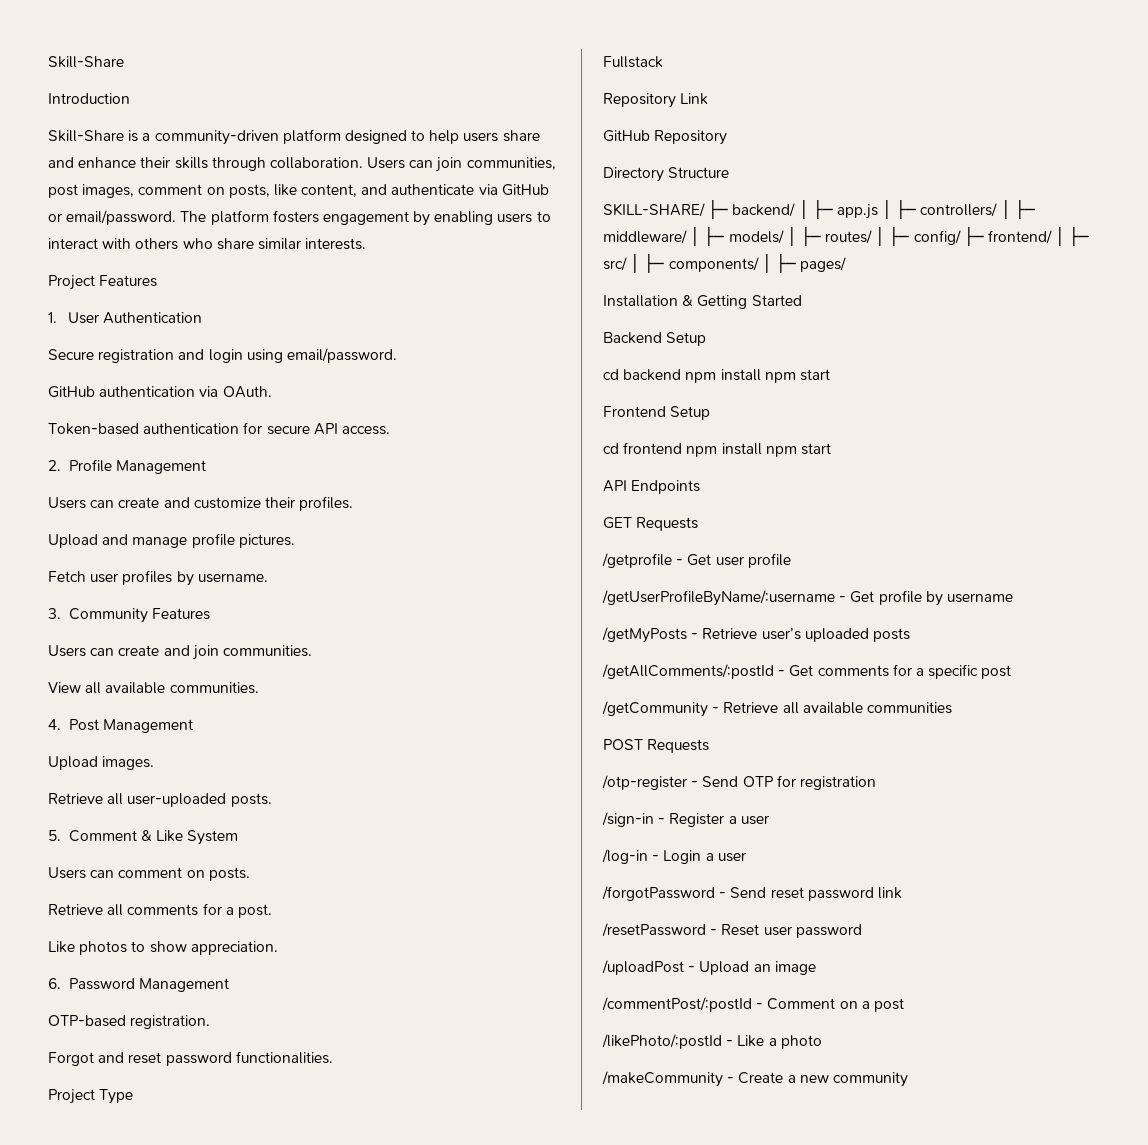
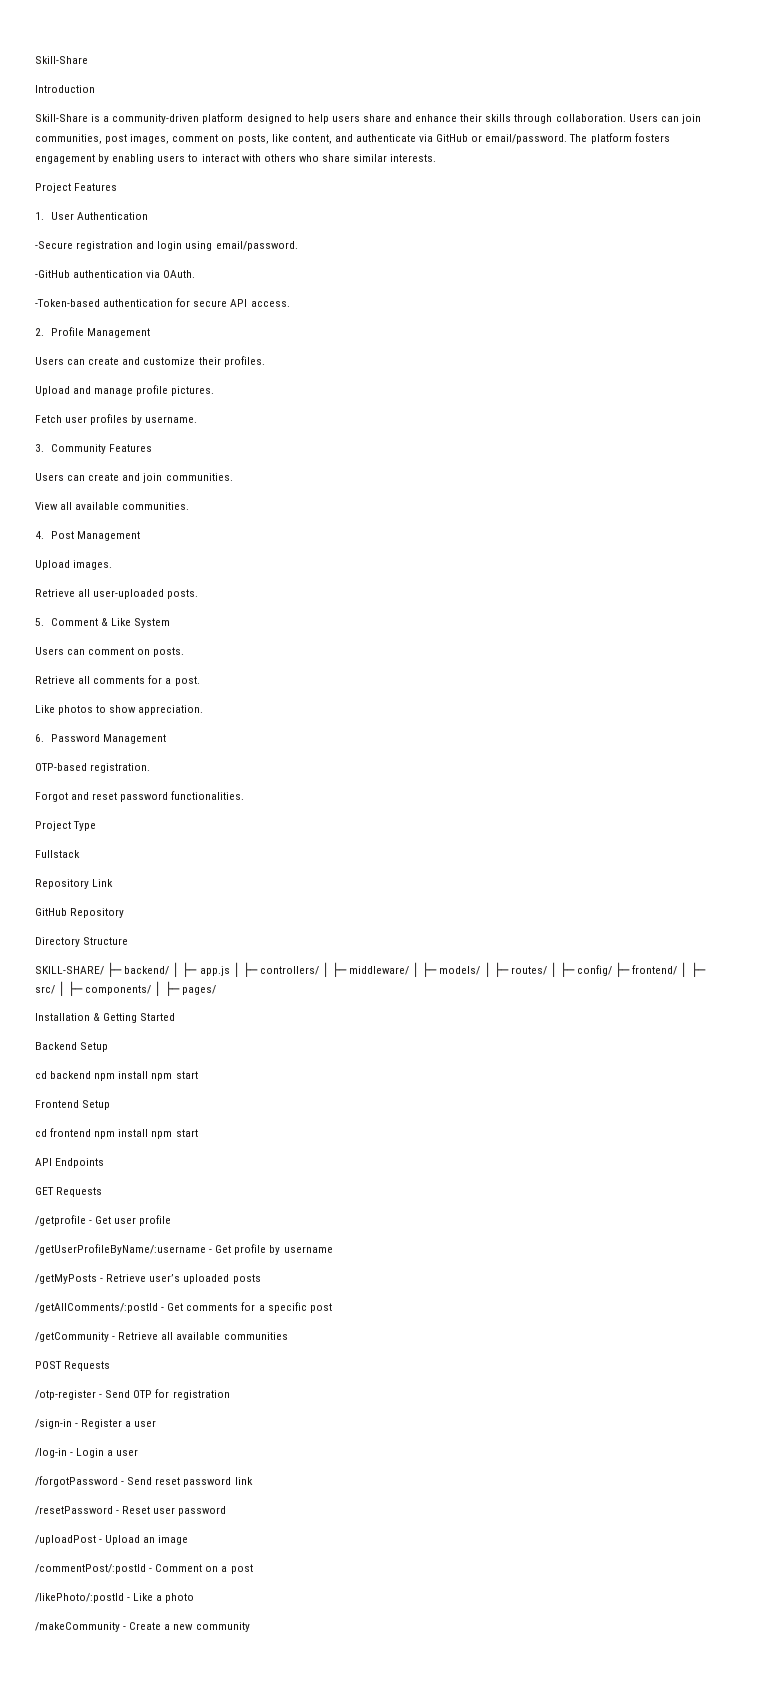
[48,349,94,360] Secure -> [35,241,73,249] -Secure
[48,386,95,398] GitHub -> [35,270,70,278] -GitHub
[48,423,139,435] Token-based -> [35,299,100,307] -Token-based

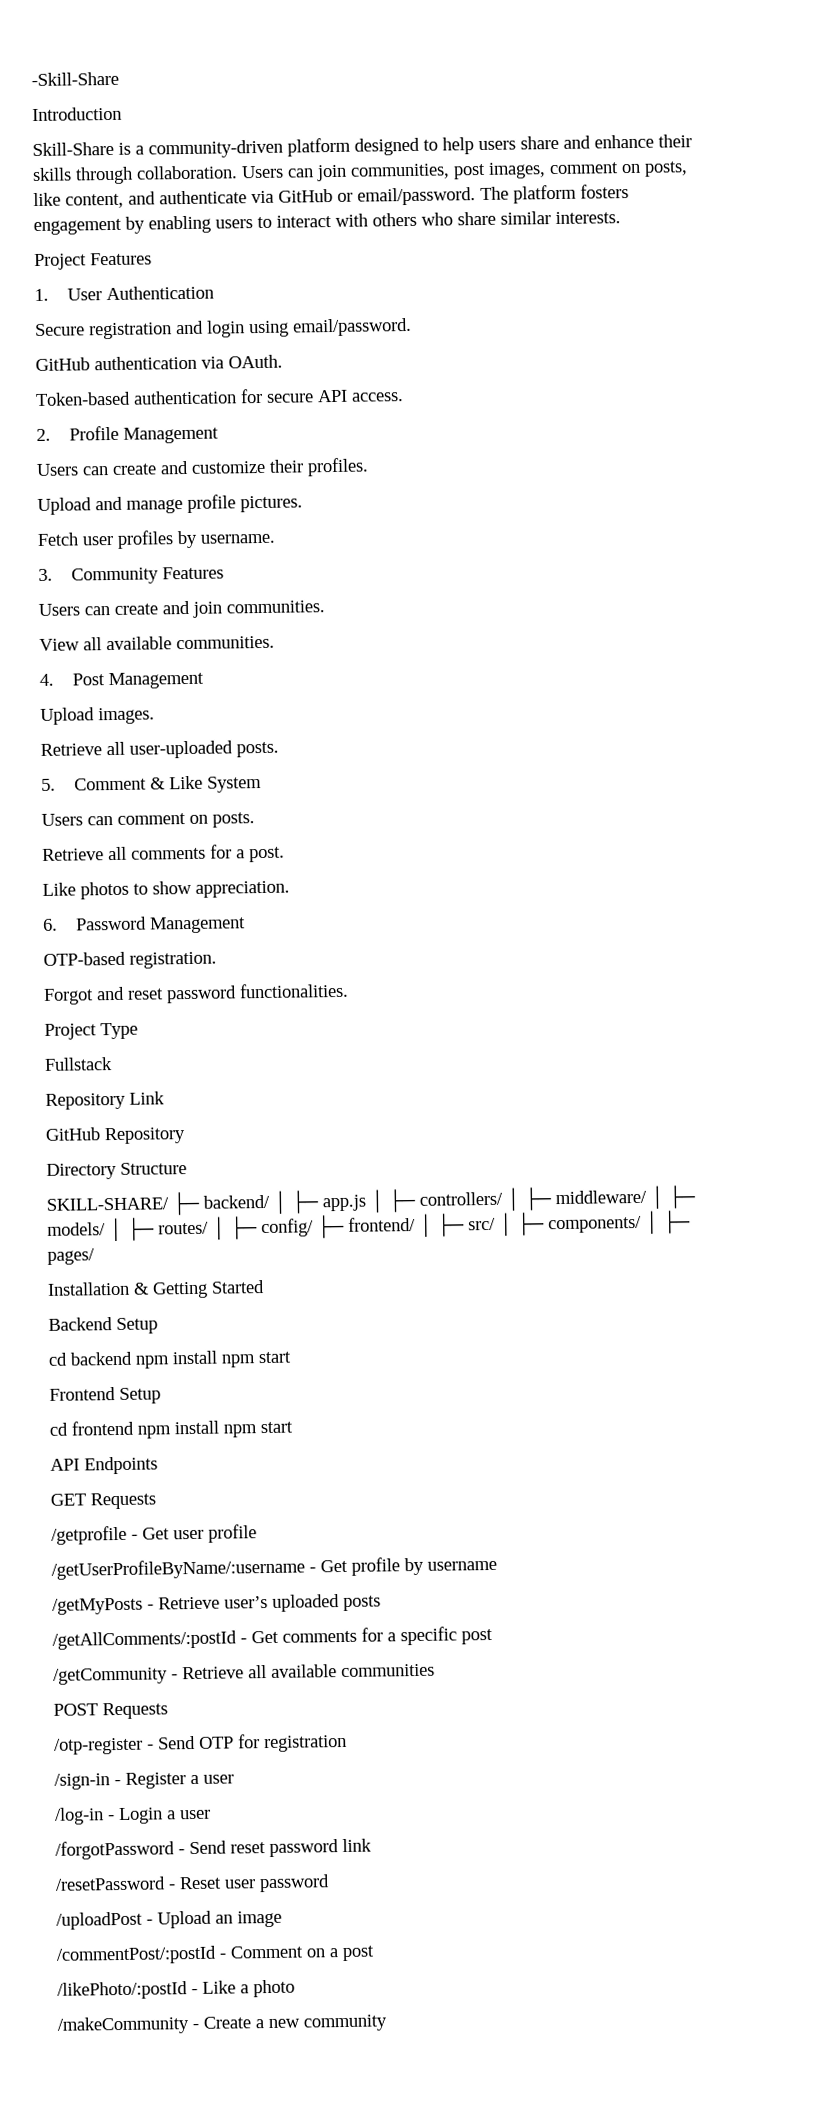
[35,56,88,64] Skill-Share -> [31,71,119,87] -Skill-Share
[35,241,73,249] -Secure -> [35,323,85,337] Secure
[35,270,70,278] -GitHub -> [35,357,90,372] GitHub
[35,299,100,307] -Token-based -> [35,391,131,406] Token-based

